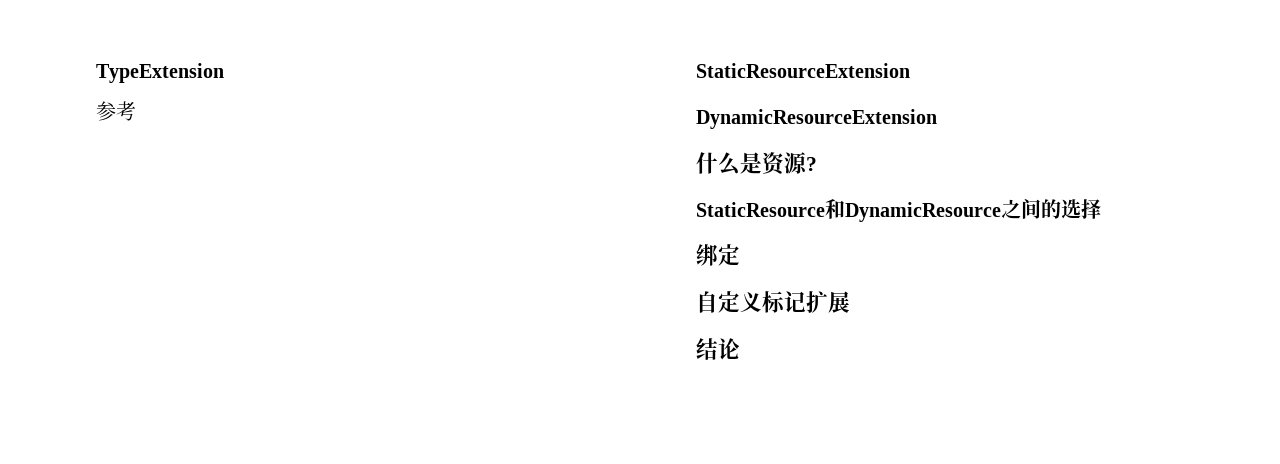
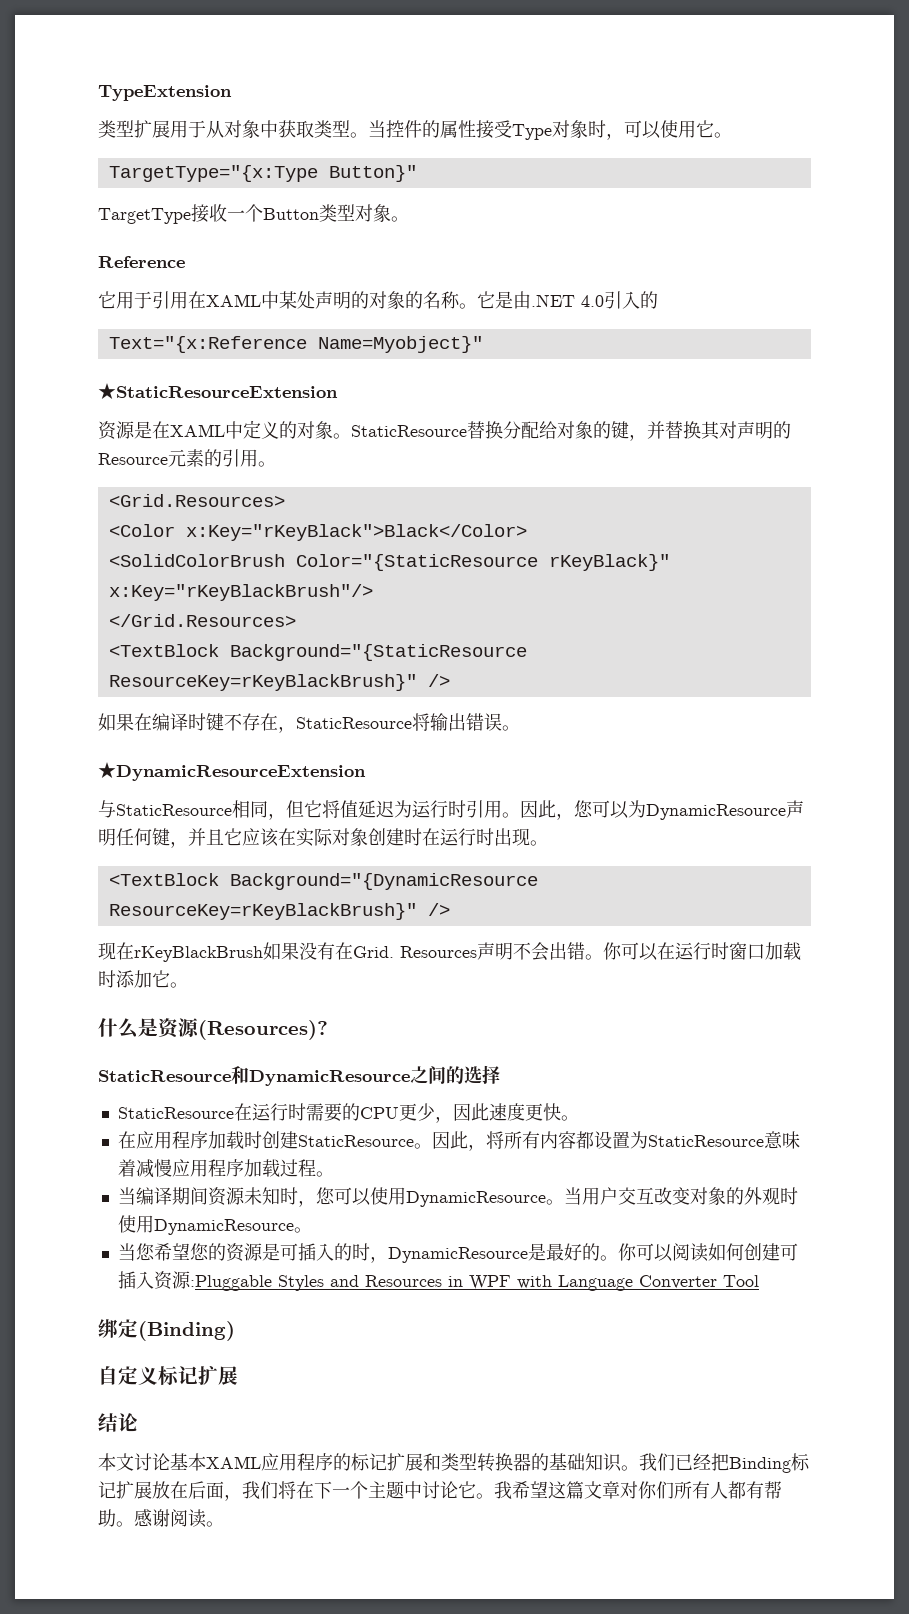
[96,101,136,121] [696,63,910,78] [696,109,937,129] 参考 // StaticResourceExtension // DynamicResourceExtension -> [98,120,732,140] [108,165,417,182] [98,204,409,224] [98,256,185,268] [98,291,658,309] [108,336,483,353] [98,383,338,399] [98,420,791,441] [98,449,276,467] [108,494,285,507] [108,524,527,541] [108,554,670,571] [108,584,373,601] [108,614,296,627] [108,644,527,661] [108,674,450,691] [98,713,520,733] [98,762,366,781] [98,800,804,820] [98,828,548,848] [108,873,538,890] [108,903,450,920] [98,942,801,962] [98,970,188,988] 类型扩展用于从对象中获取类型。当控件的属性接受Type对象时，可以使用它。 // TargetType="{x:Type Button}" // TargetType接收一个Button类型对象。 // Reference // 它用于引用在XAML中某处声明的对象的名称。它是由.NET 4.0引入的 // Text="{x:Reference Name=Myobject}" // ★StaticResourceExtension // 资源是在XAML中定义的对象。StaticResource替换分配给对象的键，并替换其对声明的Resource元素的引用。 // <Grid.Resources> // <Color x:Key="rKeyBlack">Black</Color> // <SolidColorBrush Color="{StaticResource rKeyBlack}" x:Key="rKeyBlackBrush"/> // </Grid.Resources> // <TextBlock Background="{StaticResource ResourceKey=rKeyBlackBrush}" /> // 如果在编译时键不存在，StaticResource将输出错误。 // ★DynamicResourceExtension // 与StaticResource相同，但它将值延迟为运行时引用。因此，您可以为DynamicResource声明任何键，并且它应该在实际对象创建时在运行时出现。 // <TextBlock Background="{DynamicResource ResourceKey=rKeyBlackBrush}" /> // 现在rKeyBlackBrush如果没有在Grid. Resources声明不会出错。你可以在运行时窗口加载时添加它。
[806,157,817,171] ? -> [198,1020,328,1040] (Resources)?
(1101, 209) none -> [117,1103,579,1123] [117,1131,800,1151] [117,1159,334,1178] [117,1187,798,1207] [117,1215,312,1235] [117,1243,798,1263] [117,1271,759,1291] // StaticResource在运行时需要的CPU更少，因此速度更快。 // 在应用程序加载时创建StaticResource。因此，将所有内容都设置为StaticResource意味着减慢应用程序加载过程。 // 当编译期间资源未知时，您可以使用DynamicResource。当用户交互改变对象的外观时使用DynamicResource。 // 当您希望您的资源是可插入的时，DynamicResource是最好的。你可以阅读如何创建可插入资源:Pluggable Styles and Resources in WPF with Language Converter Tool
(740, 255) none -> [138,1321,235,1341] (Binding)
(740, 349) none -> [98,1453,810,1473] [98,1481,782,1501] [98,1509,224,1528] // 本文讨论基本XAML应用程序的标记扩展和类型转换器的基础知识。我们已经把Binding标记扩展放在后面，我们将在下一个主题中讨论它。我希望这篇文章对你们所有人都有帮助。感谢阅读。

